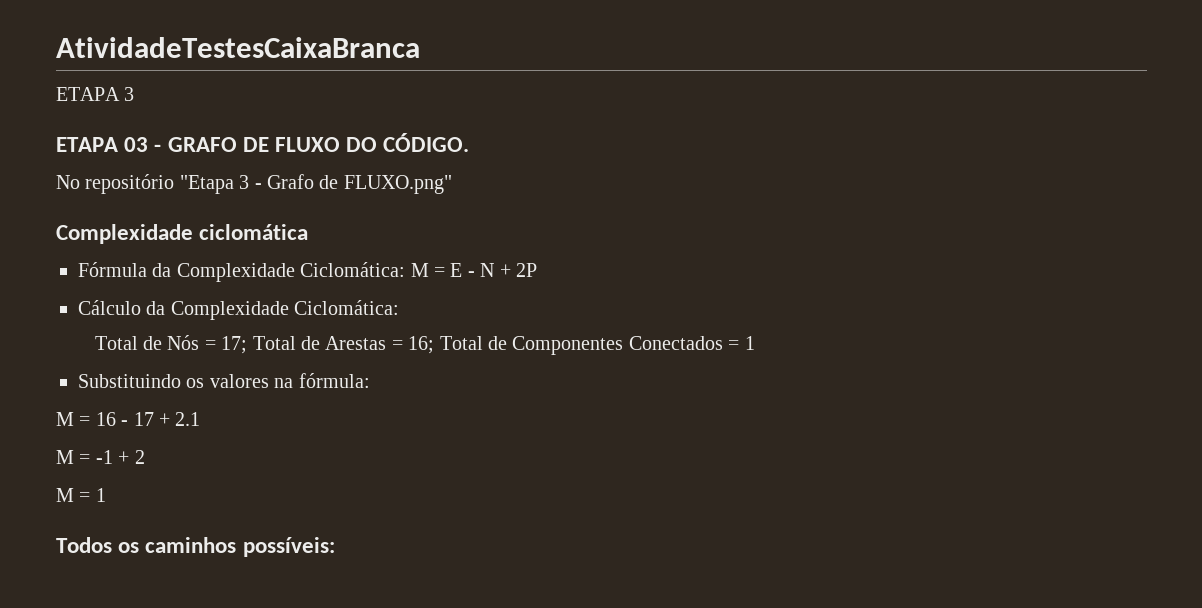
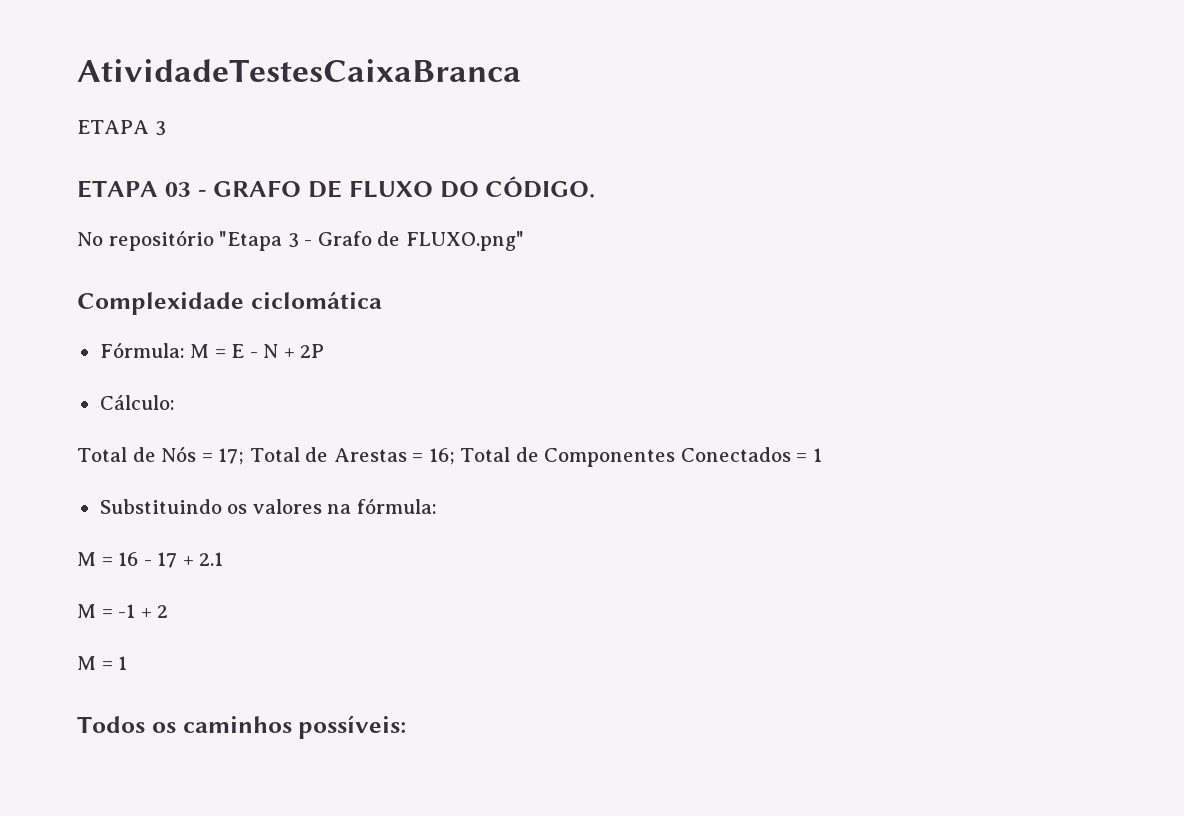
[78,262,406,282] Fórmula da Complexidade Ciclomática: -> [99,342,185,358] Fórmula:
[78,300,400,320] Cálculo da Complexidade Ciclomática: -> [99,395,175,410] Cálculo:

